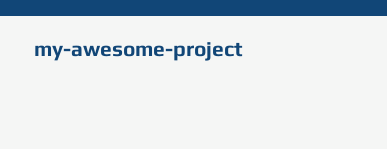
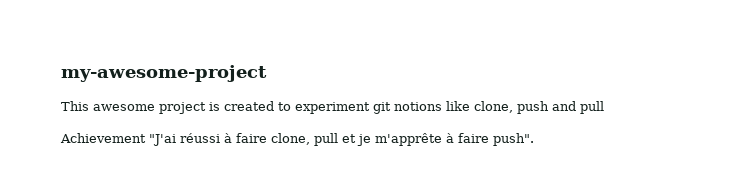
(243, 51) none -> [61,101,604,114] [60,133,534,146] // This awesome project is created to experiment git notions like clone, push and pull // Achievement "J'ai réussi à faire clone, pull et je m'apprête à faire push".

